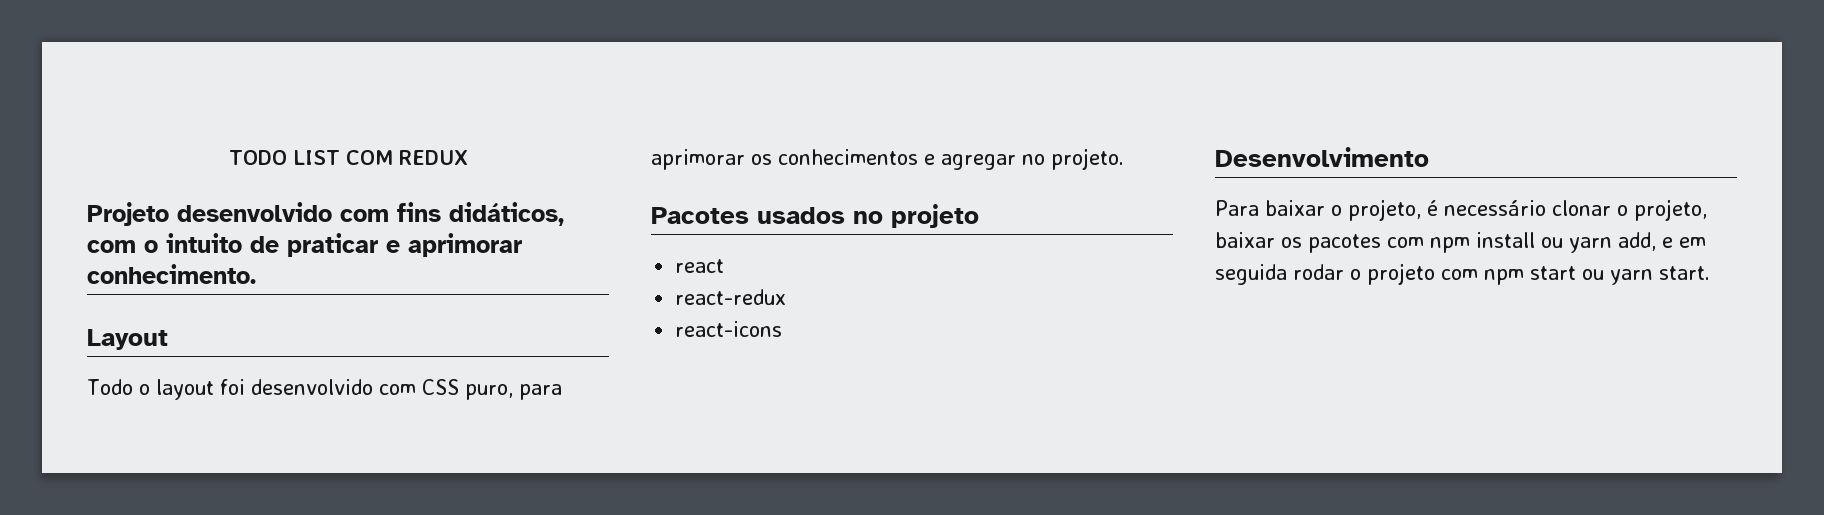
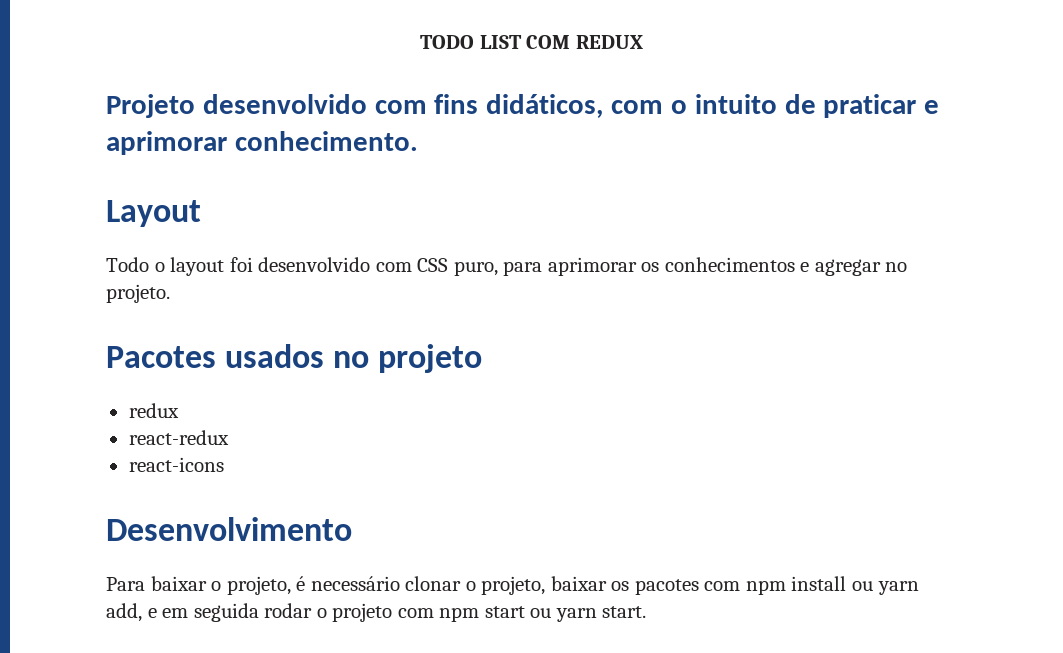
[675,259,725,273] react -> [128,403,179,418] redux

